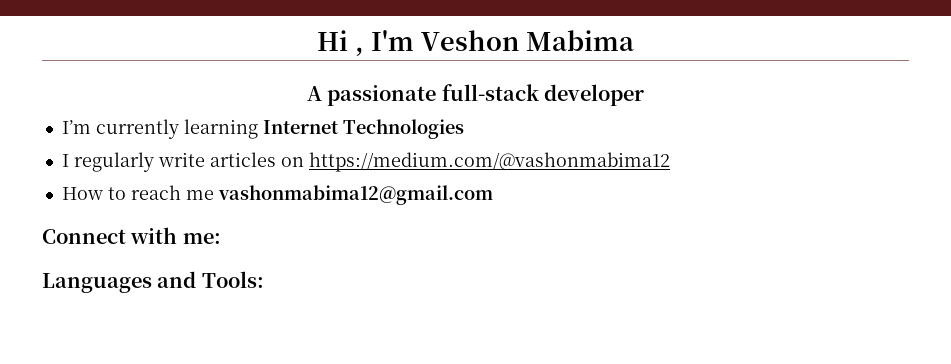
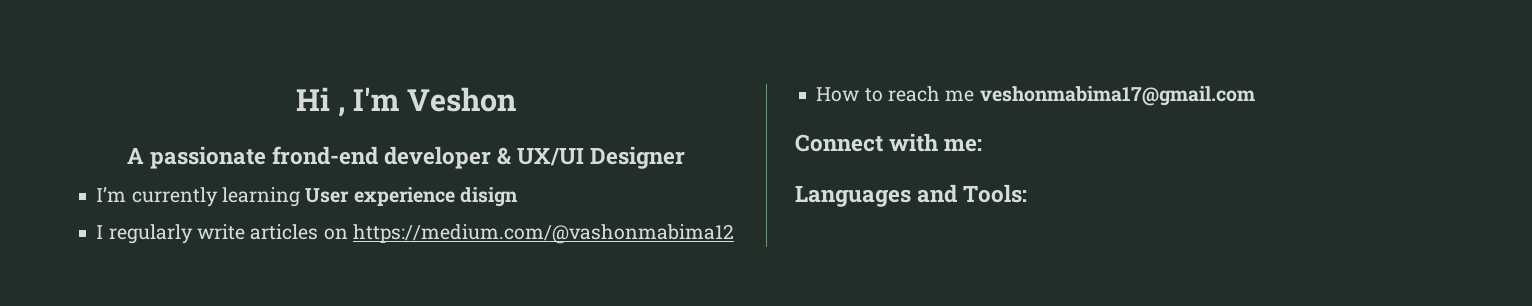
[525,30,634,51] Mabima -> (517, 99) none
[441,84,539,101] full-stack -> [271,146,378,165] frond-end
(645, 95) none -> [497,146,686,169] & UX/UI Designer
[262,119,464,139] Internet Technologies -> [305,187,518,207] User experience disign
[217,185,493,205] vashonmabima12@gmail.com -> [979,86,1255,106] veshonmabima17@gmail.com

